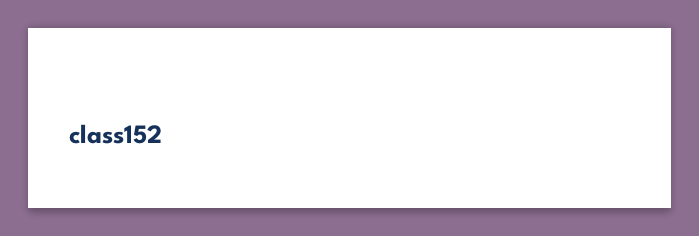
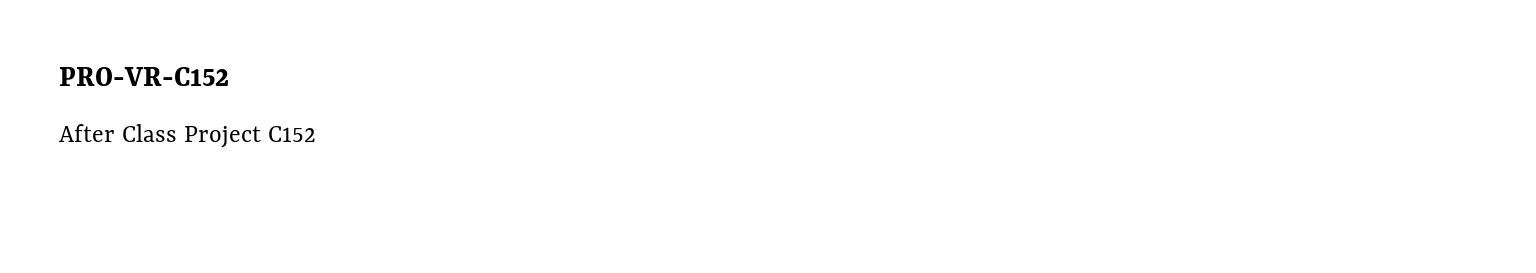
[69,124,162,144] class152 -> [59,67,229,86] [59,124,317,148] PRO-VR-C152 // After Class Project C152

